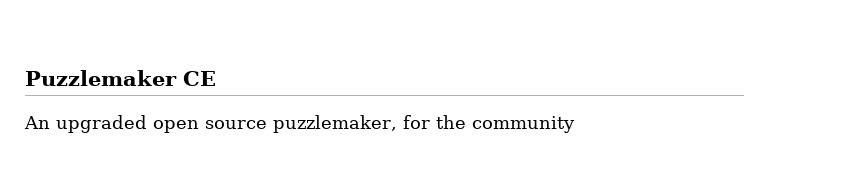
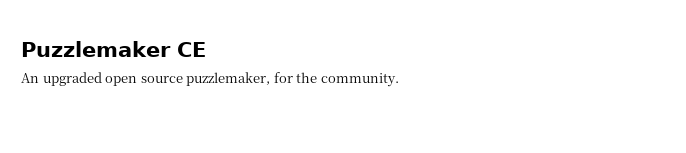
[471,116,575,133] community -> [320,73,399,87] community.

